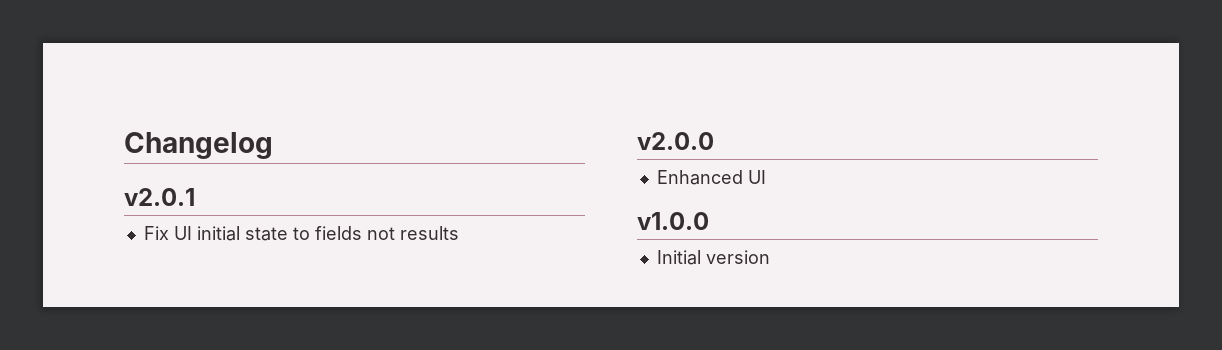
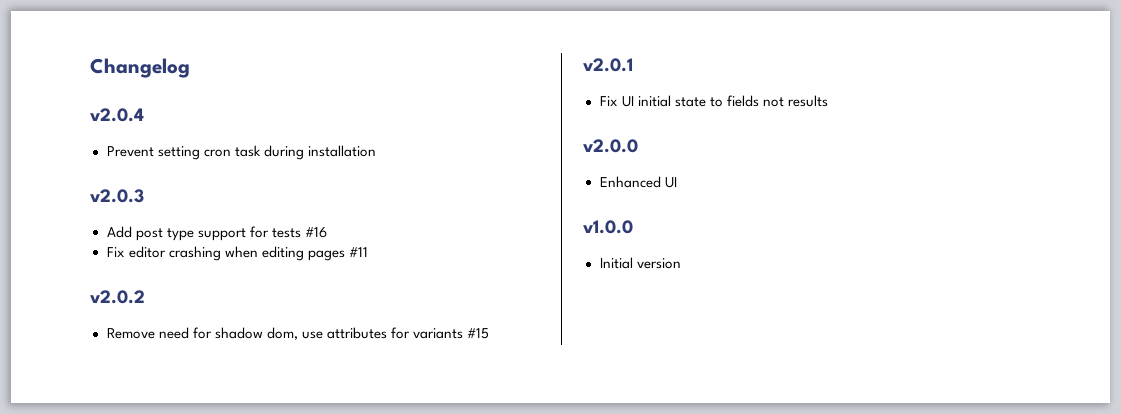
(273, 145) none -> [90,108,144,122] [106,145,376,160] [90,189,144,203] [106,226,327,241] [106,246,368,261] [90,290,145,304] [106,327,489,340] // v2.0.4 // Prevent setting cron task during installation // v2.0.3 // Add post type support for tests #16 // Fix editor crashing when editing pages #11 // v2.0.2 // Remove need for shadow dom, use attributes for variants #15

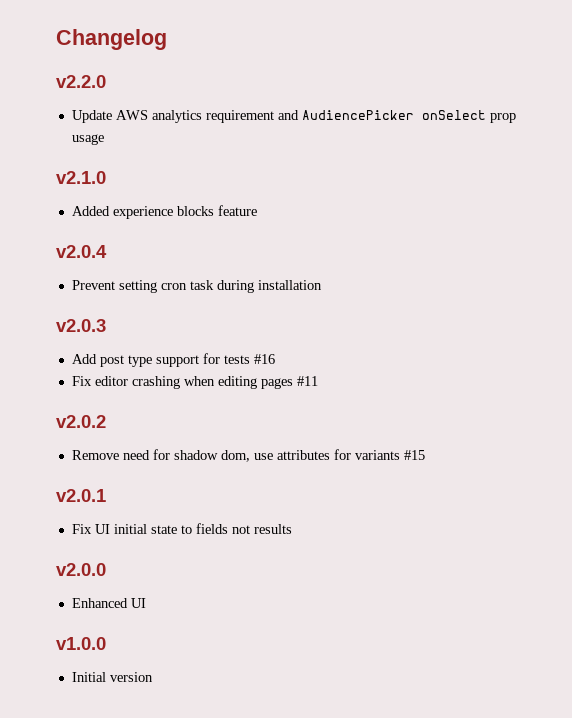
(190, 68) none -> [56,75,106,88] [71,110,516,123] [71,134,104,145] [56,171,106,184] [71,205,257,219] // v2.2.0 // Update AWS analytics requirement and AudiencePicker onSelect prop usage // v2.1.0 // Added experience blocks feature

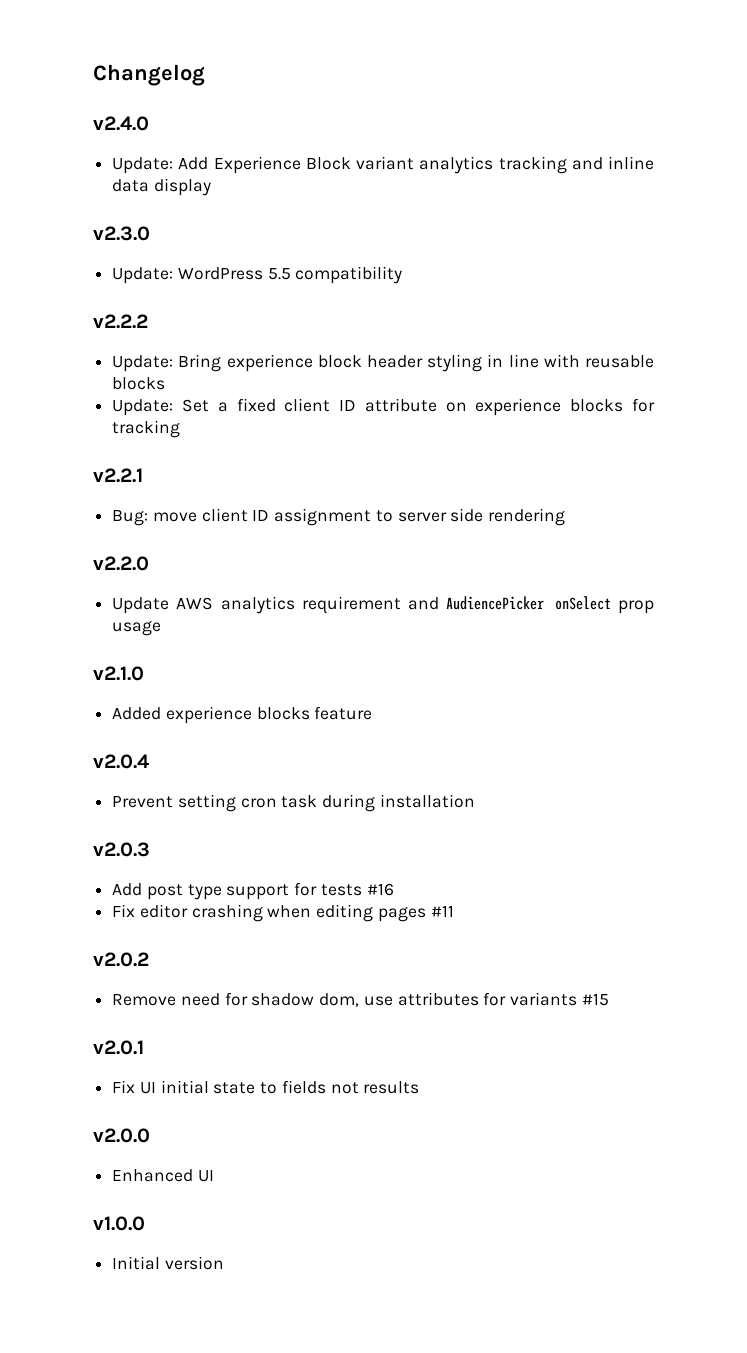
(167, 39) none -> [93,116,149,131] [112,156,654,174] [112,178,211,196] [93,226,150,241] [112,266,403,284] [93,314,148,329] [112,354,655,372] [112,377,166,390] [112,398,655,416] [112,420,181,438] [93,468,143,483] [112,508,566,526] // v2.4.0 // Update: Add Experience Block variant analytics tracking and inline data display // v2.3.0 // Update: WordPress 5.5 compatibility // v2.2.2 // Update: Bring experience block header styling in line with reusable blocks // Update: Set a fixed client ID attribute on experience blocks for tracking // v2.2.1 // Bug: move client ID assignment to server side rendering

